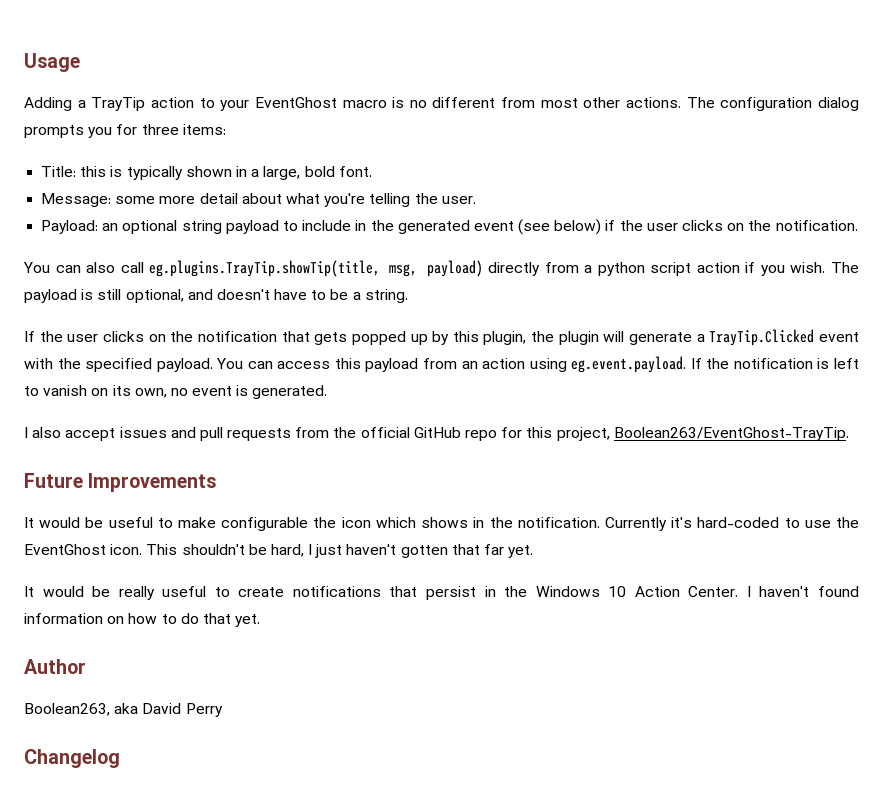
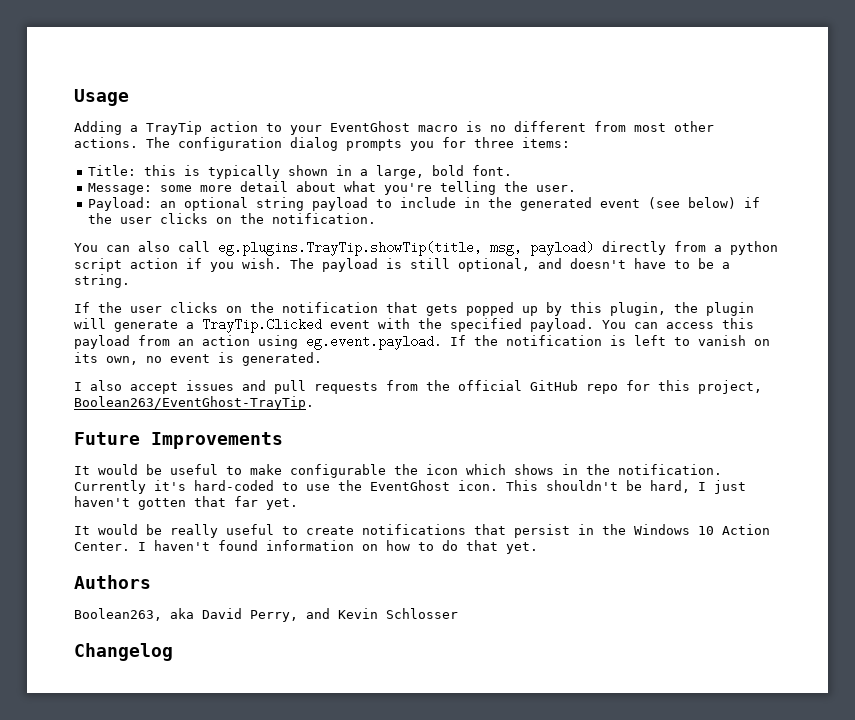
[24,659,86,674] Author -> [74,575,151,589] Authors
[185,703,223,717] Perry -> [250,608,458,622] Perry, and Kevin Schlosser

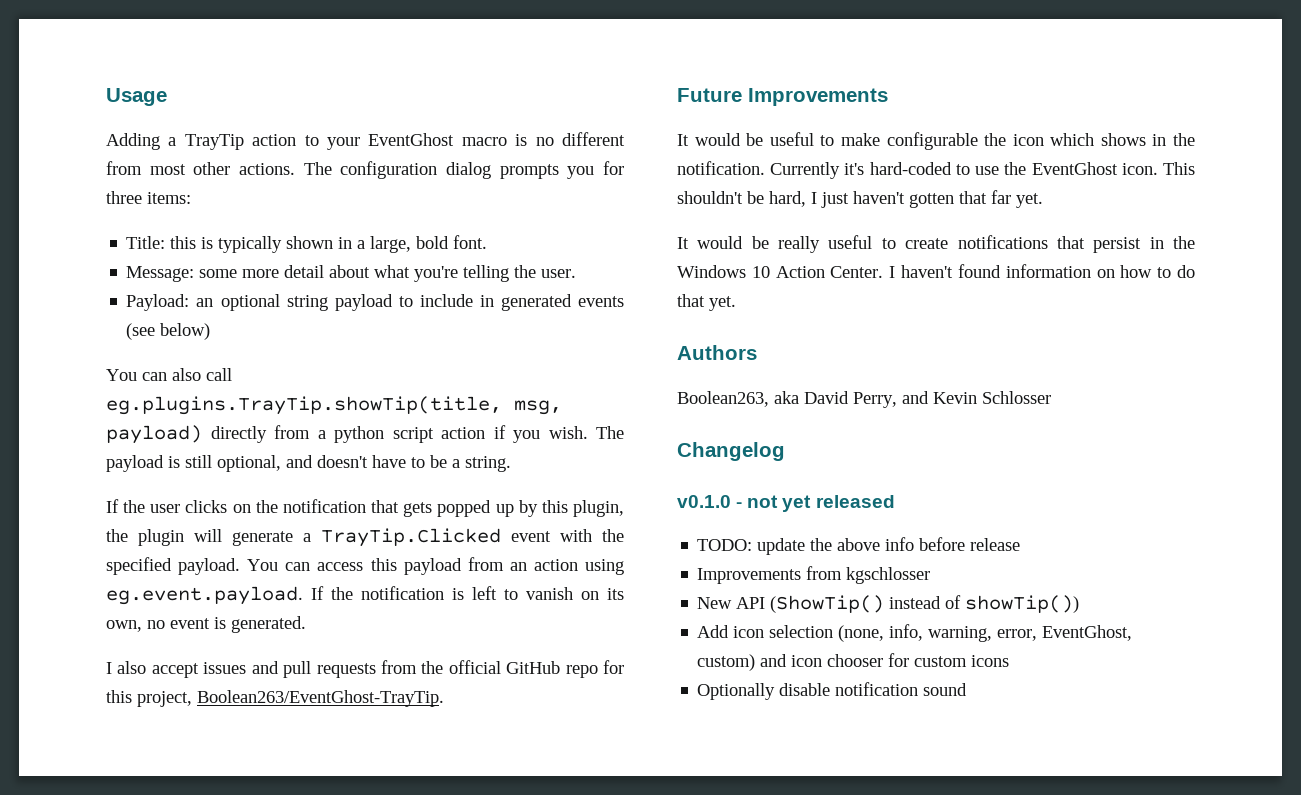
[488,197,641,211] the generated event -> [500,294,624,311] generated events
[744,197,761,208] [88,213,377,224] if the user clicks on the notification. -> (211, 331) none
(173, 652) none -> [677,495,895,512] [697,537,1021,555] [697,566,931,584] [697,595,1080,613] [697,624,1133,642] [697,653,1010,671] [697,682,968,700] // v0.1.0 - not yet released // TODO: update the above info before release // Improvements from kgschlosser // New API (ShowTip() instead of showTip()) // Add icon selection (none, info, warning, error, EventGhost, custom) and icon chooser for custom icons // Optionally disable notification sound

